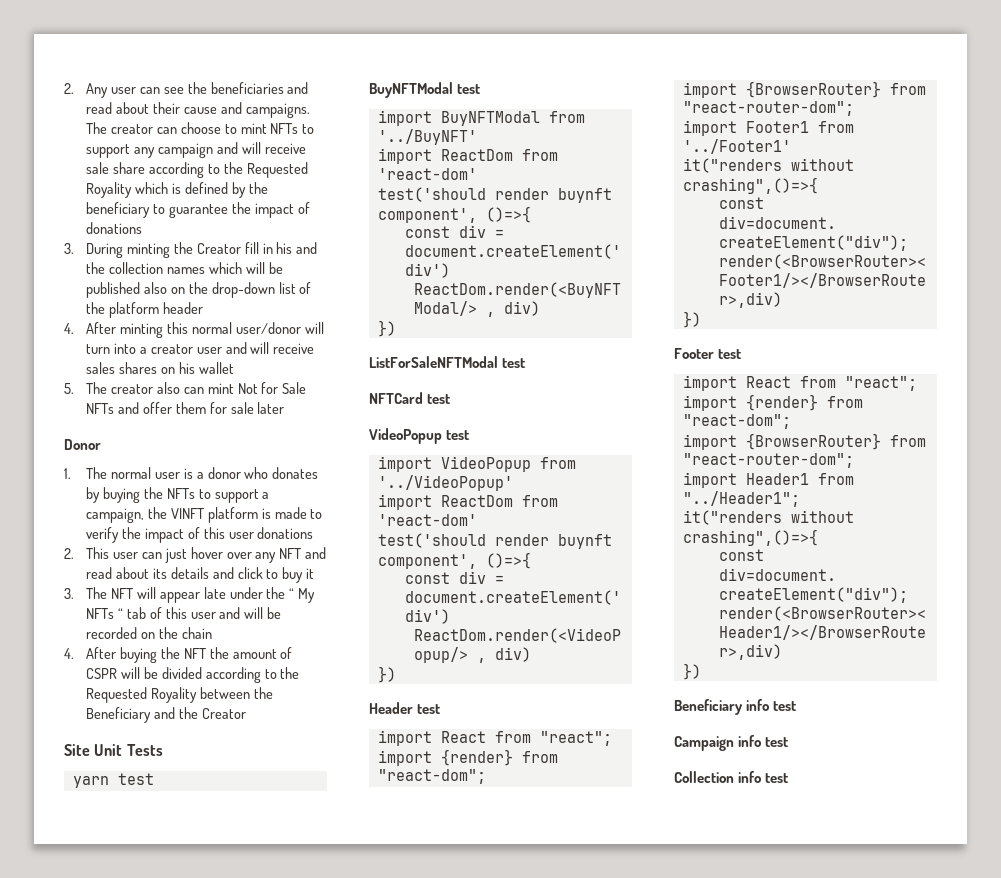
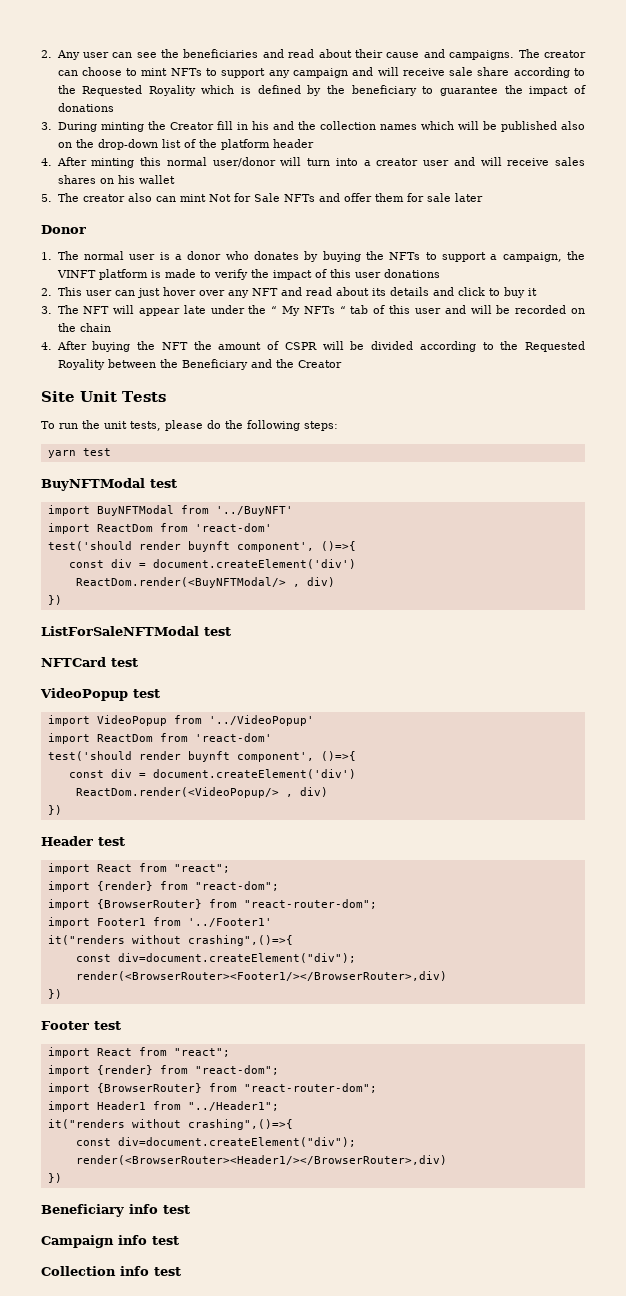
(163, 750) none -> [41,420,338,431] // To run the unit tests, please do the following steps:

